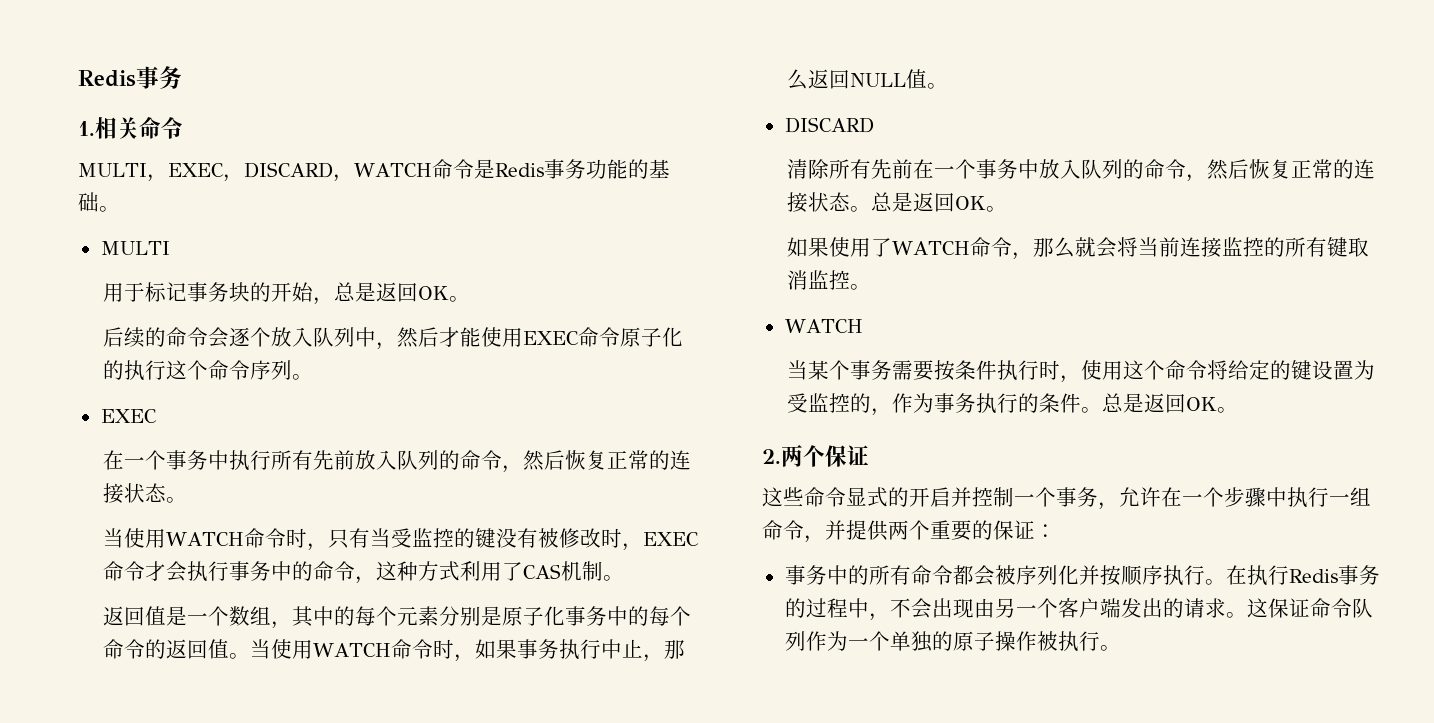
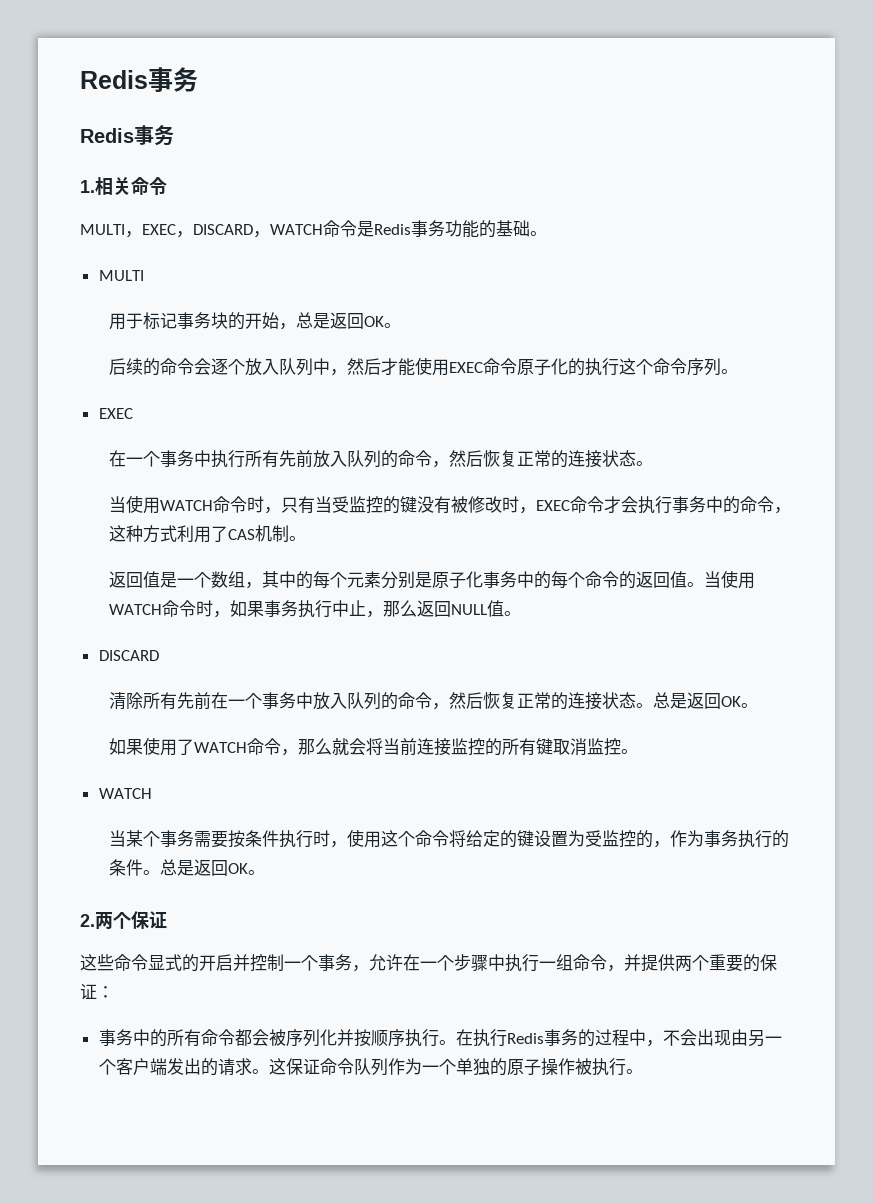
[78,66,182,89] Redis事务 -> [80,67,198,92] [80,125,174,146] Redis事务 // Redis事务

